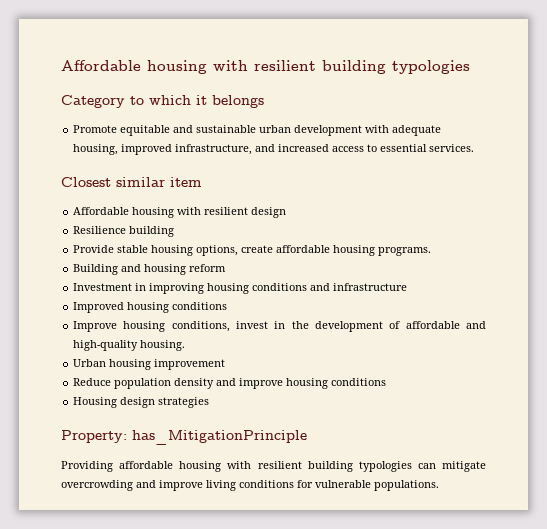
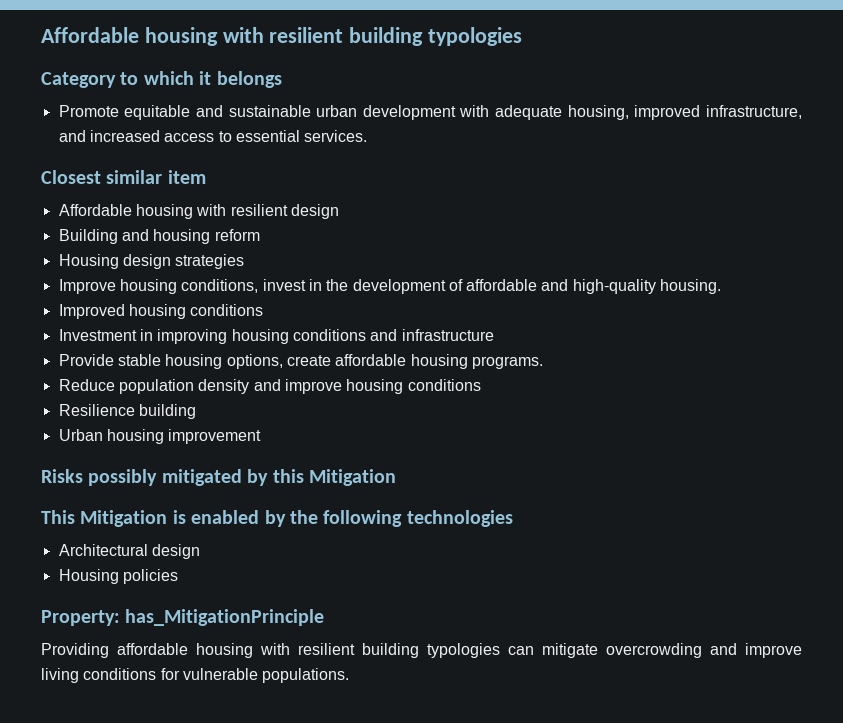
[73,226,175,237] [73,245,432,256] [73,264,227,275] [73,283,408,294] [73,302,228,313] Resilience building // Provide stable housing options, create affordable housing programs. // Building and housing reform // Investment in improving housing conditions and infrastructure // Improved housing conditions -> [58,229,260,244] [58,254,245,269] Building and housing reform // Housing design strategies
[73,359,226,370] Urban housing improvement -> [58,304,264,319] [58,329,494,344] [58,354,543,369] Improved housing conditions // Investment in improving housing conditions and infrastructure // Provide stable housing options, create affordable housing programs.
[73,397,210,408] // Housing design strategies -> [58,404,196,419] [58,429,262,444] [41,469,396,486] [41,510,513,527] [58,544,200,559] [58,569,178,584] // Resilience building // Urban housing improvement // Risks possibly mitigated by this Mitigation // This Mitigation is enabled by the following technologies // Architectural design // Housing policies

